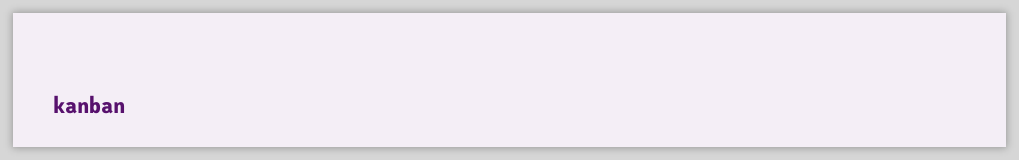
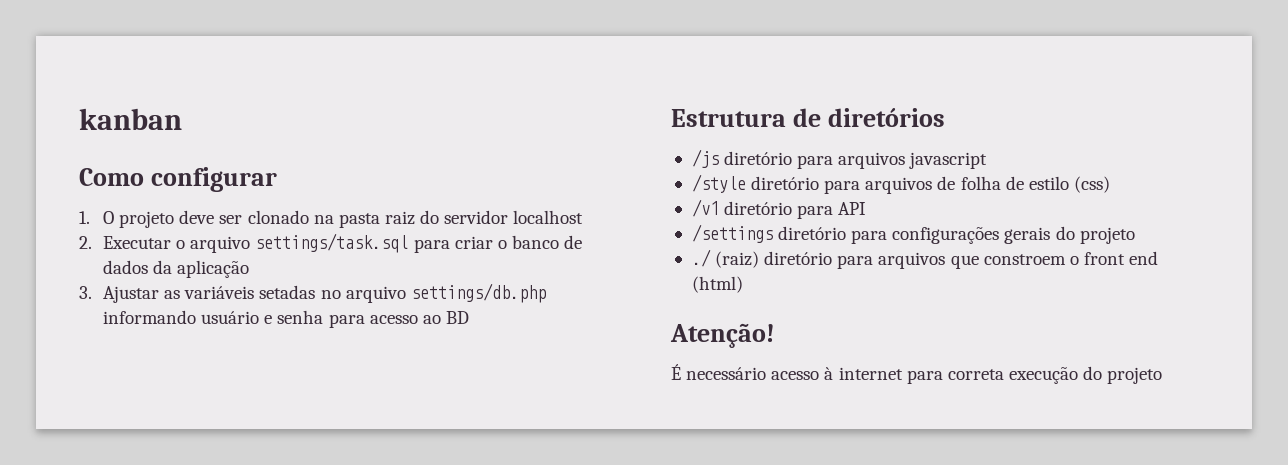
(125, 104) none -> [79,167,277,192] [79,210,584,228] [79,233,583,253] [102,260,250,278] [79,283,546,303] [102,310,469,328] [671,108,945,127] [691,149,988,169] [691,174,1110,194] [691,199,867,219] [691,224,1135,244] [691,249,1159,269] [691,276,743,293] [670,323,775,348] [671,364,1163,384] // Como configurar // 1. O projeto deve ser clonado na pasta raiz do servidor localhost // 2. Executar o arquivo settings/task.sql para criar o banco de dados da aplicação // 3. Ajustar as variáveis setadas no arquivo settings/db.php informando usuário e senha para acesso ao BD // Estrutura de diretórios // /js diretório para arquivos javascript // /style diretório para arquivos de folha de estilo (css) // /v1 diretório para API // /settings diretório para configurações gerais do projeto // ./ (raiz) diretório para arquivos que constroem o front end (html) // Atenção! // É necessário acesso à internet para correta execução do projeto

